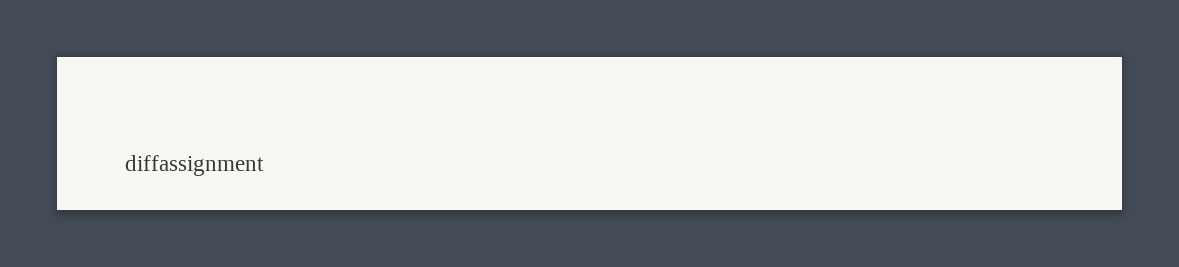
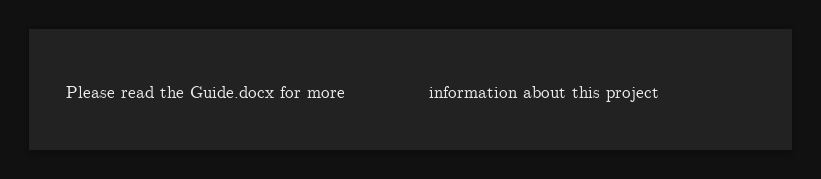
[125,155,264,176] diffassignment -> [66,86,659,102] Please read the Guide.docx for more information about this project

